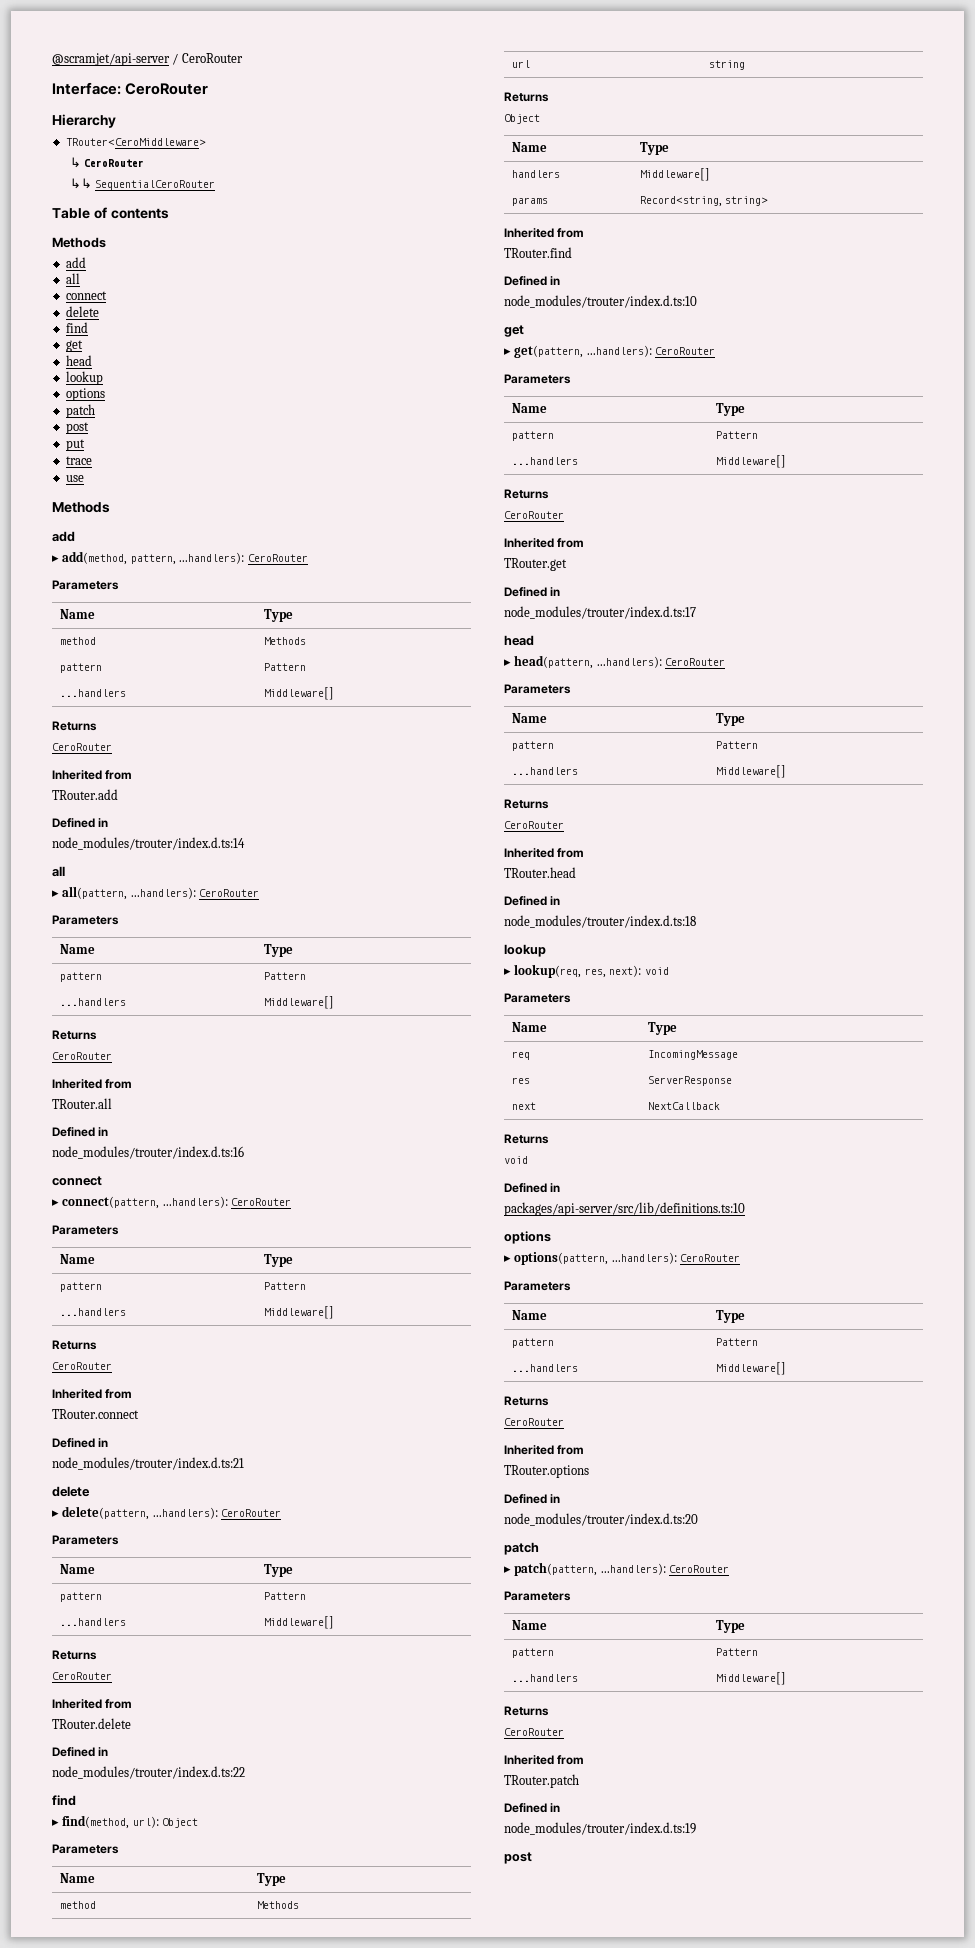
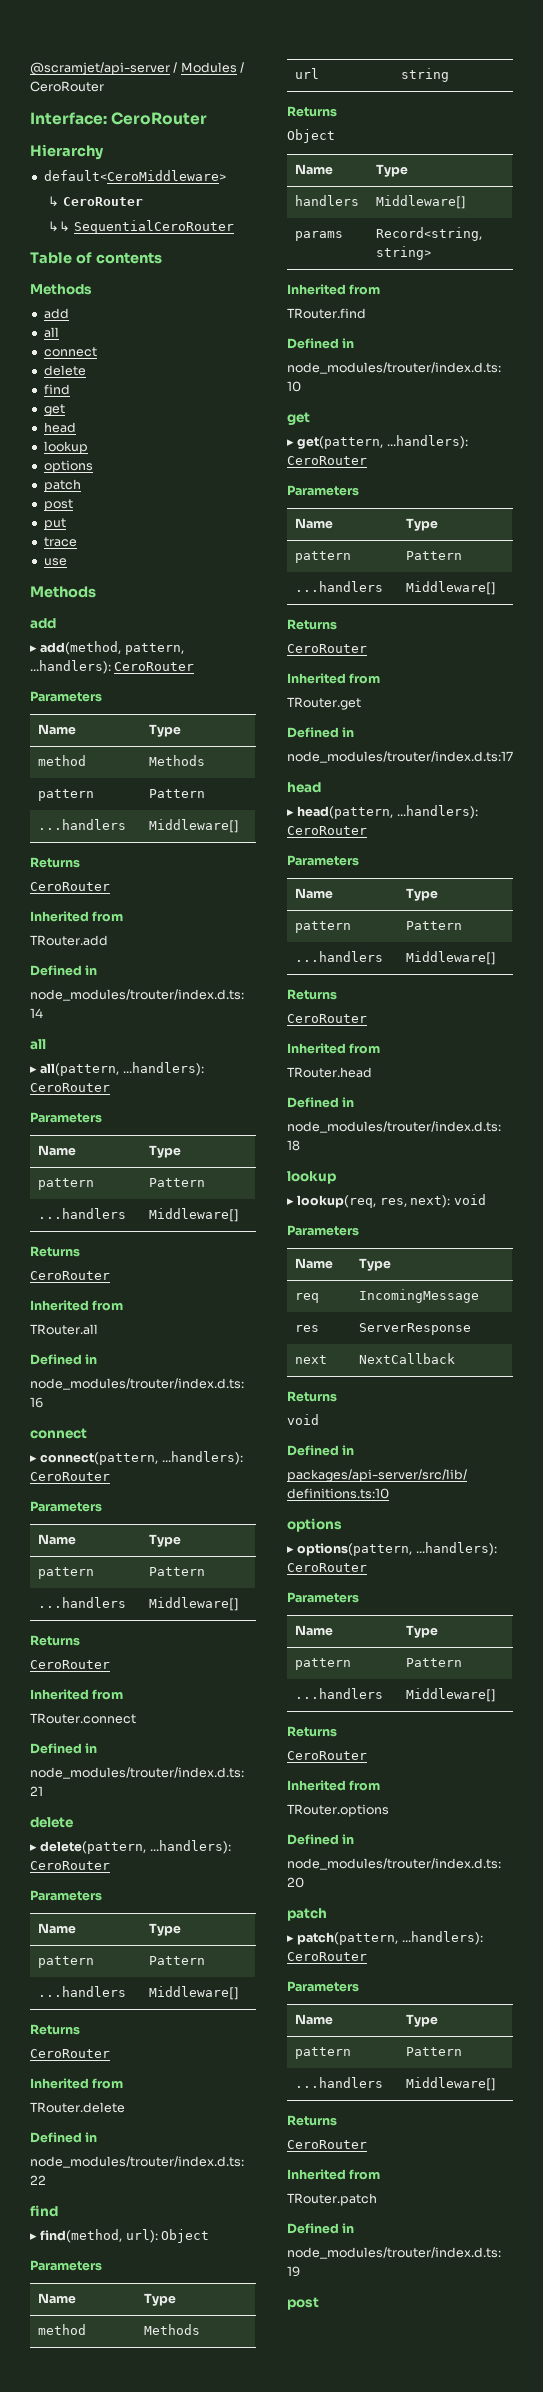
(179, 59) none -> [180,62,245,73] Modules /
[65,138,206,146] TRouter<CeroMiddleware> -> [43,170,226,181] default<CeroMiddleware>

